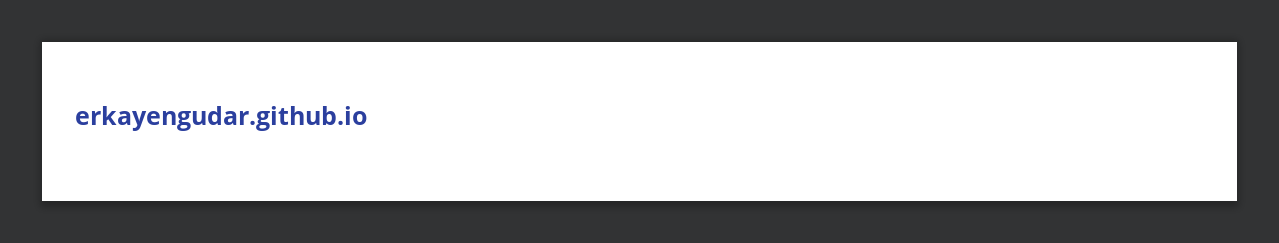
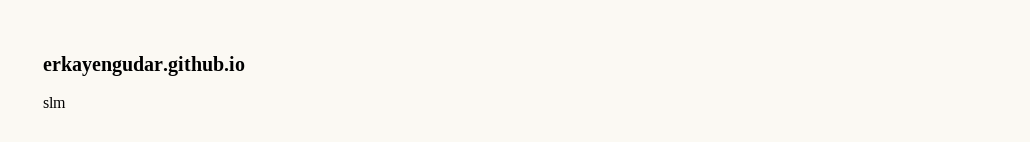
(367, 118) none -> [43,97,66,108] // slm

